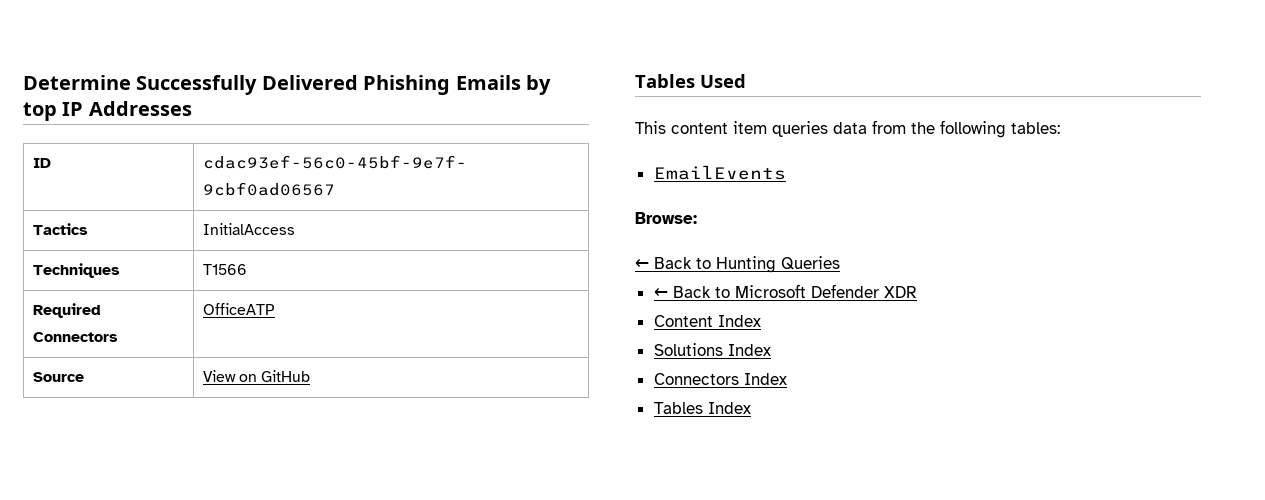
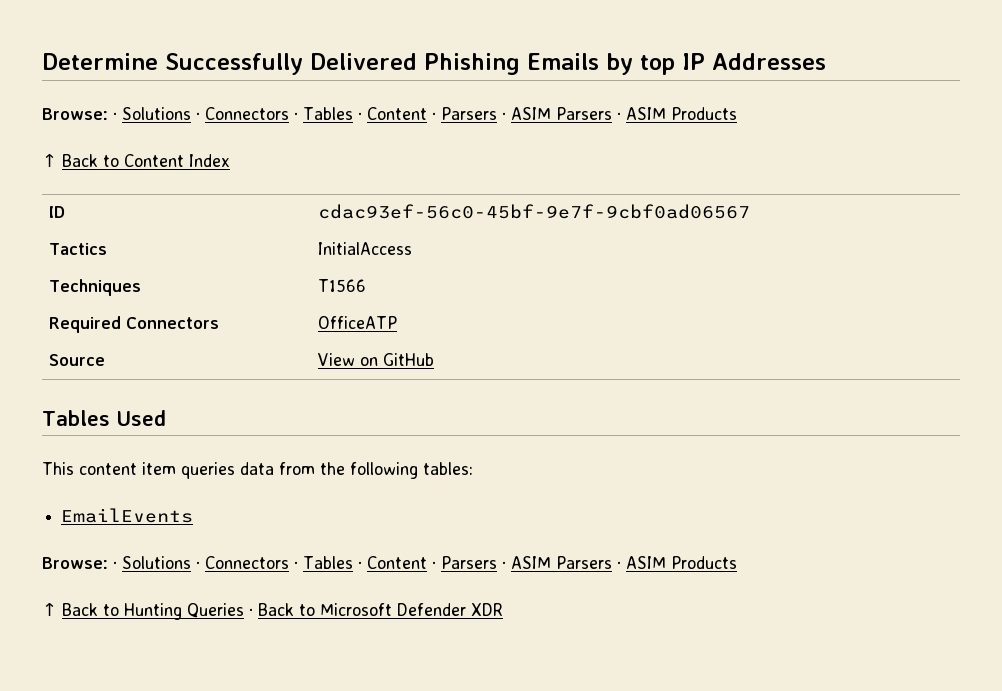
(192, 108) none -> [42,107,737,120] [42,154,230,167] // Browse: · Solutions · Connectors · Tables · Content · Parsers · ASIM Parsers · ASIM Products // ↑ Back to Content Index
[635,259,649,269] // ← -> [113,556,737,569] [42,603,57,616] · Solutions · Connectors · Tables · Content · Parsers · ASIM Parsers · ASIM Products // ↑
[653,288,668,298] // ← -> [249,608,253,616] ·
[653,315,761,327] [653,343,771,356] [653,373,787,385] [653,402,751,414] // Content Index // Solutions Index // Connectors Index // Tables Index -> (503, 609) none

